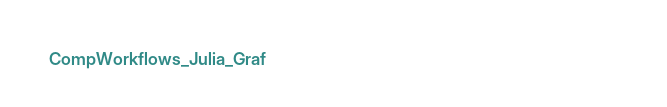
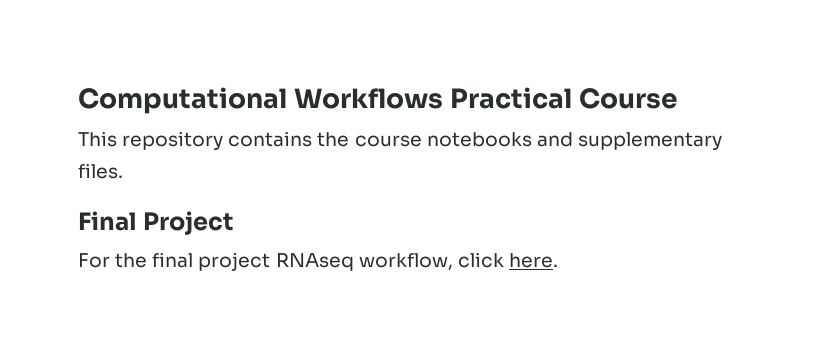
[49,52,266,69] CompWorkflows_Julia_Graf -> [78,87,679,114] [78,131,722,150] [78,163,123,179] [78,211,234,235] [78,252,558,271] Computational Workflows Practical Course // This repository contains the course notebooks and supplementary files. // Final Project // For the final project RNAseq workflow, click here.

